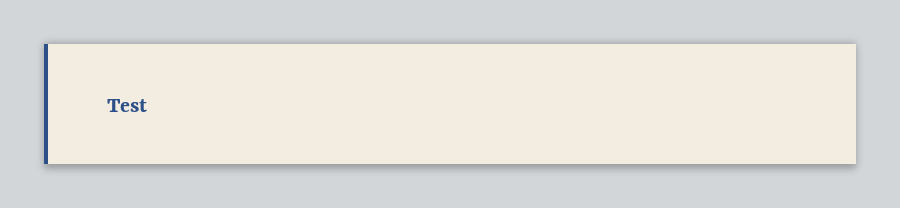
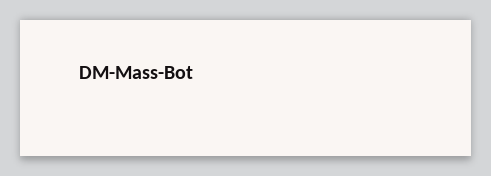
[107,99,147,112] Test -> [79,66,193,79] DM-Mass-Bot

